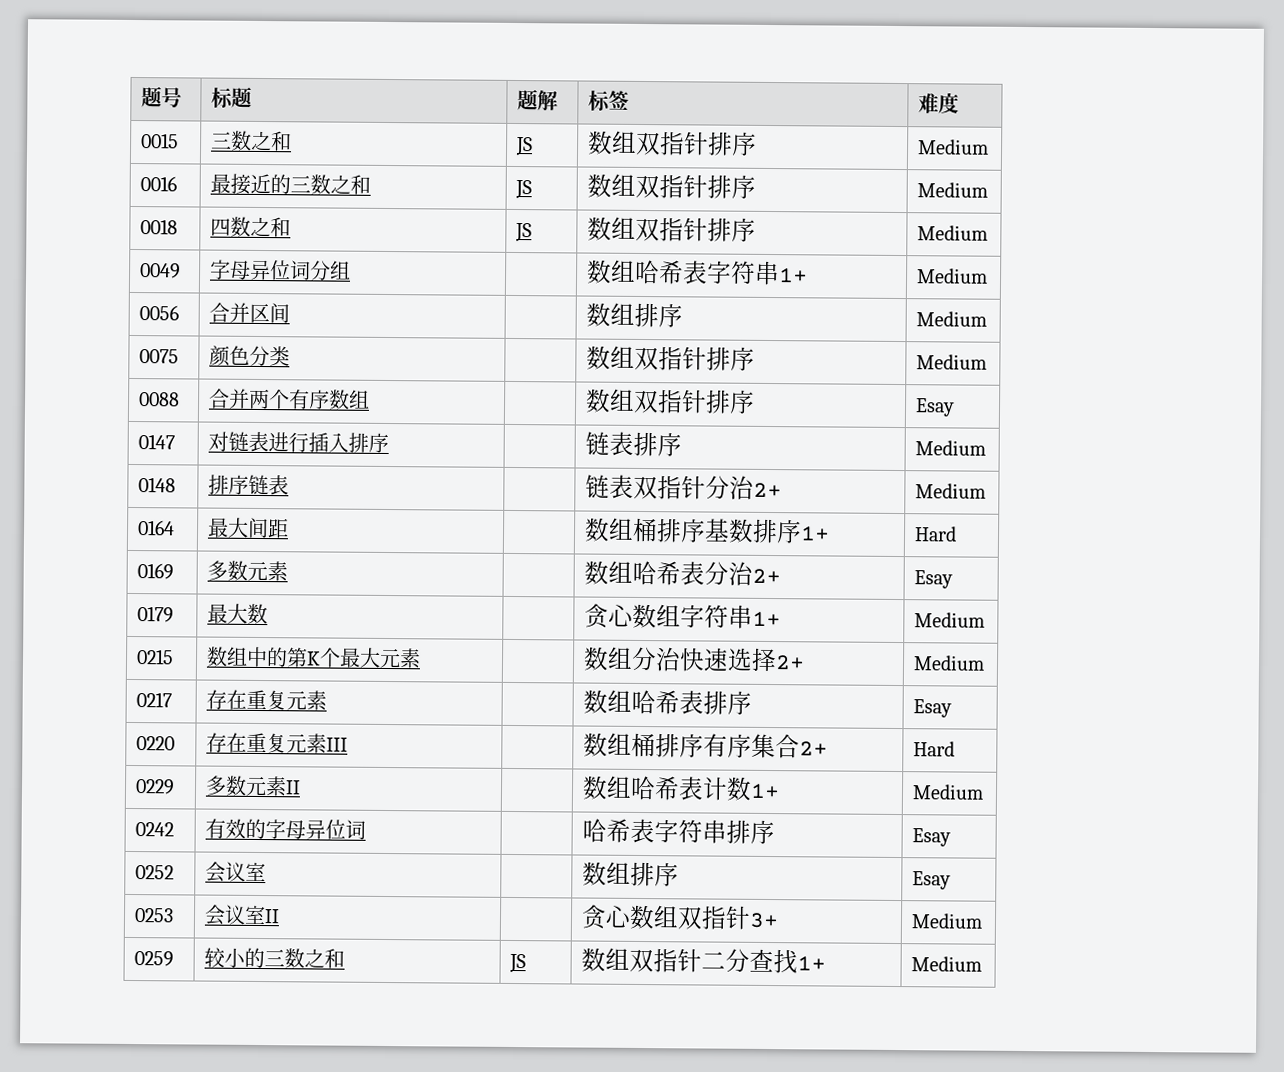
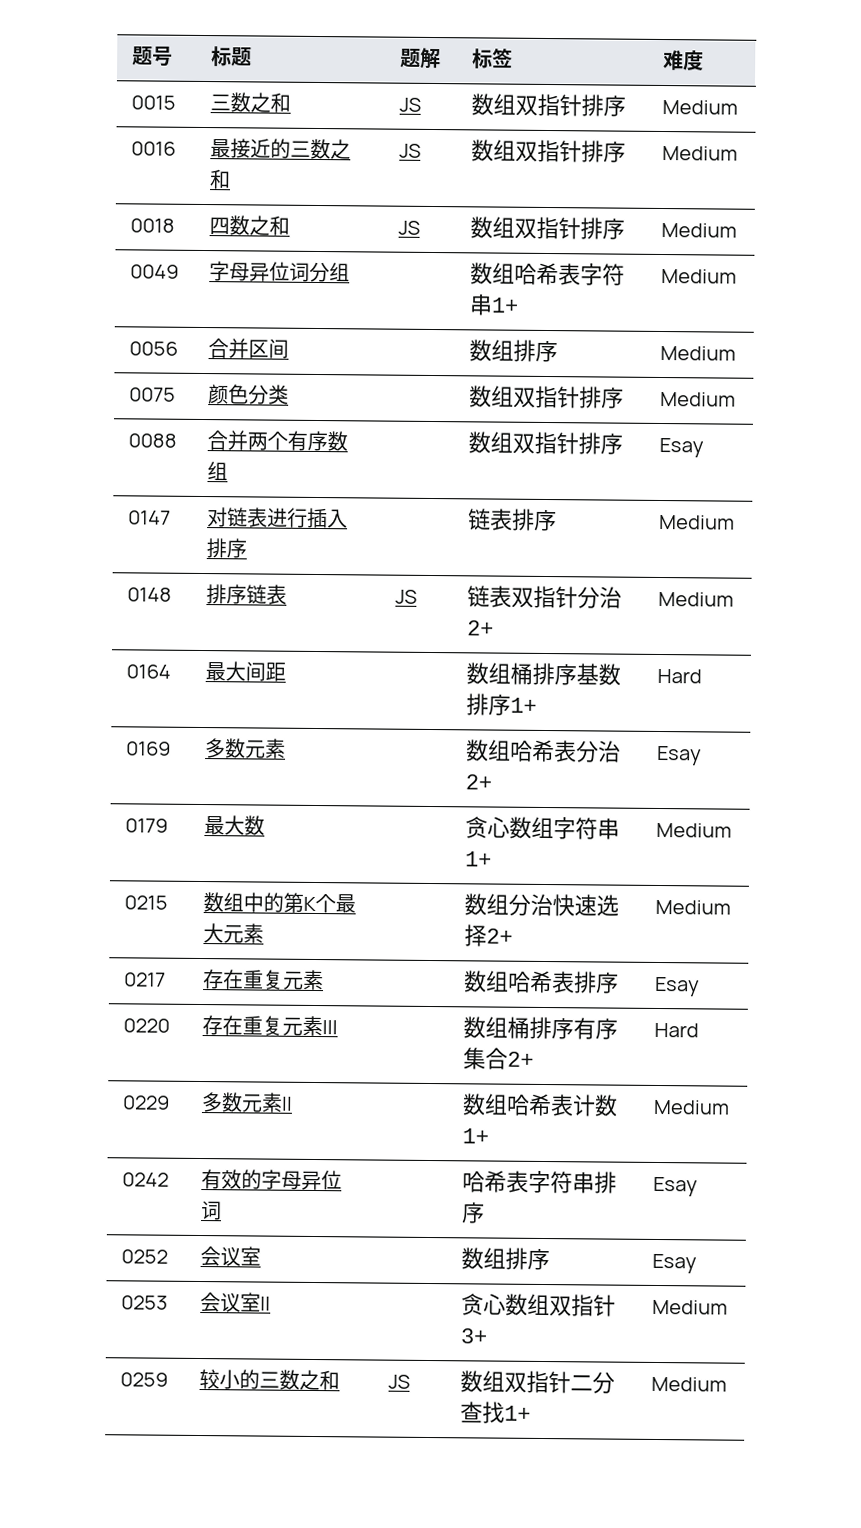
(290, 485) none -> [395,589,418,604] JS

